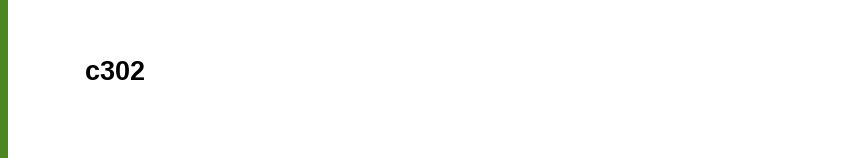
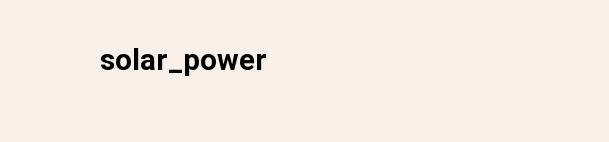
[85,61,145,80] c302 -> [100,48,267,76] solar_power

